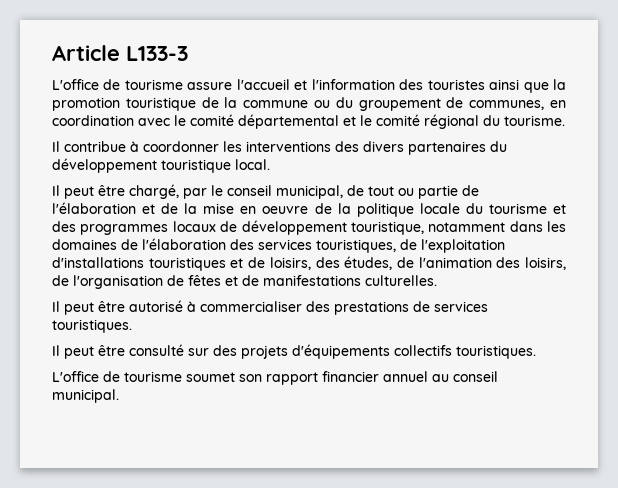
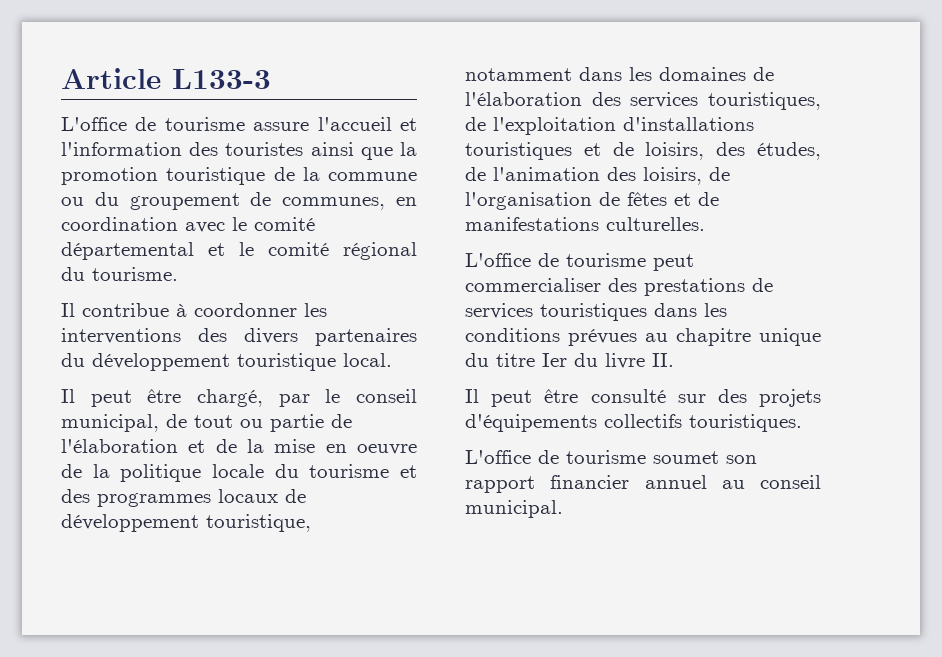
[52,300,196,315] Il peut être autorisé à -> [465,253,694,271] L'office de tourisme peut
[52,319,132,333] touristiques. -> [540,303,727,321] [465,328,821,346] [465,353,674,369] touristiques dans les conditions prévues au chapitre unique du titre Ier du livre II.

